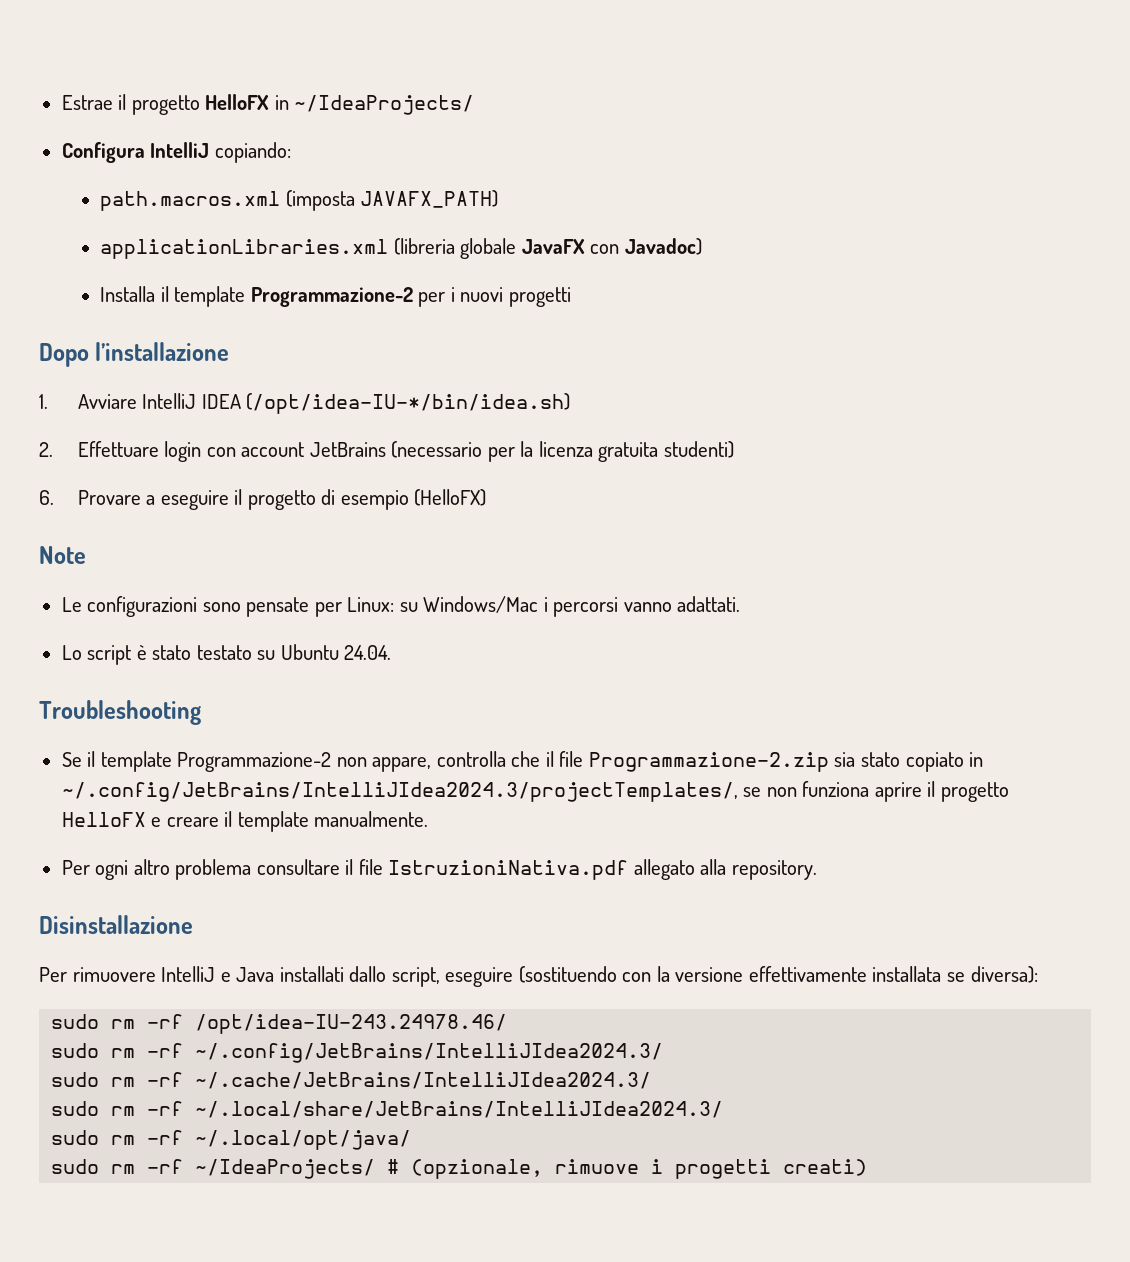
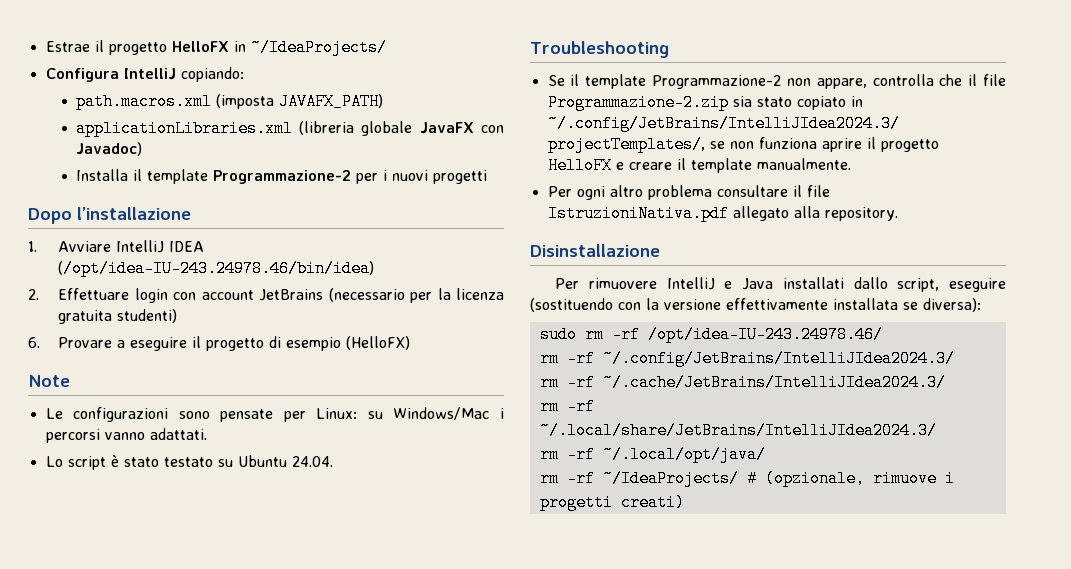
[246,393,571,414] (/opt/idea-IU-*/bin/idea.sh) -> [58,260,375,277] (/opt/idea-IU-243.24978.46/bin/idea)
[51,1043,100,1058] sudo -> (883, 334) none
[51,1072,100,1087] sudo -> (955, 358) none
[51,1101,100,1116] sudo -> (946, 382) none
[51,1130,100,1145] sudo -> (937, 430) none
[51,1159,100,1174] sudo -> (766, 454) none

